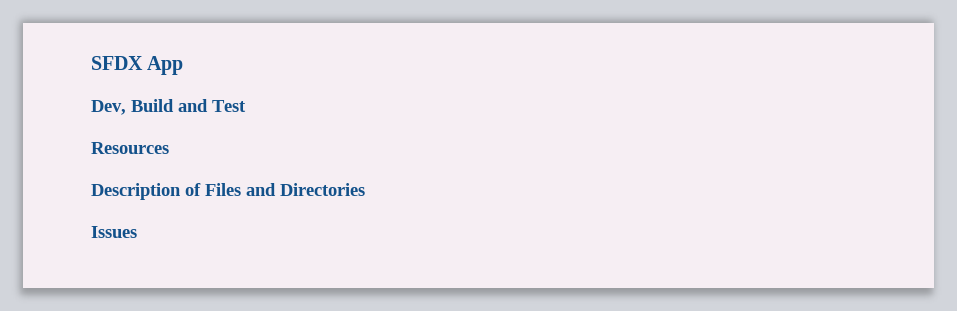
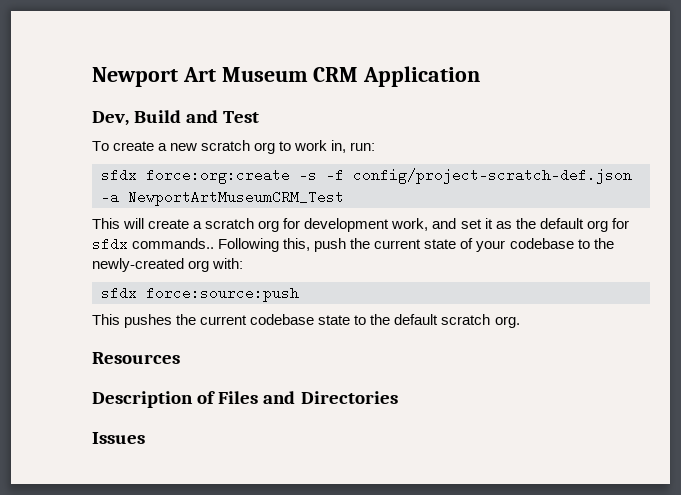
[91,56,184,75] SFDX App -> [92,66,481,87] Newport Art Museum CRM Application
(246, 106) none -> [92,140,376,154] [101,168,632,184] [101,190,344,206] [92,218,629,232] [92,237,614,252] [92,258,244,272] [101,286,299,302] [92,314,520,328] // To create a new scratch org to work in, run: // sfdx force:org:create -s -f config/project-scratch-def.json -a NewportArtMuseumCRM_Test // This will create a scratch org for development work, and set it as the default org for sfdx commands.. Following this, push the current state of your codebase to the newly-created org with: // sfdx force:source:push // This pushes the current codebase state to the default scratch org.

